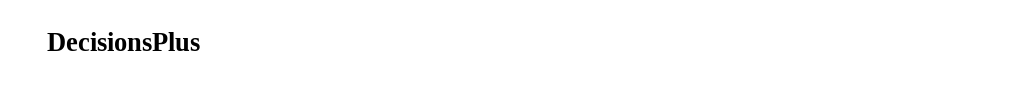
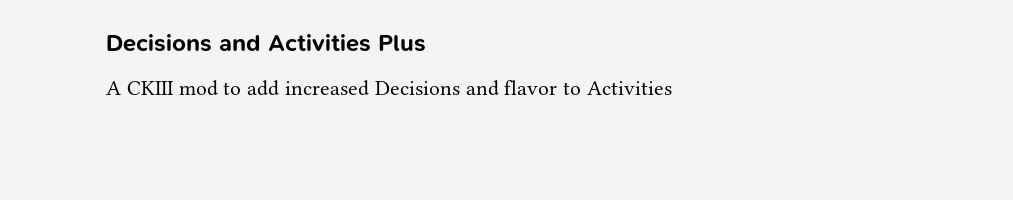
[47,32,200,51] DecisionsPlus -> [106,34,426,52] [106,80,673,96] Decisions and Activities Plus // A CKIII mod to add increased Decisions and flavor to Activities

